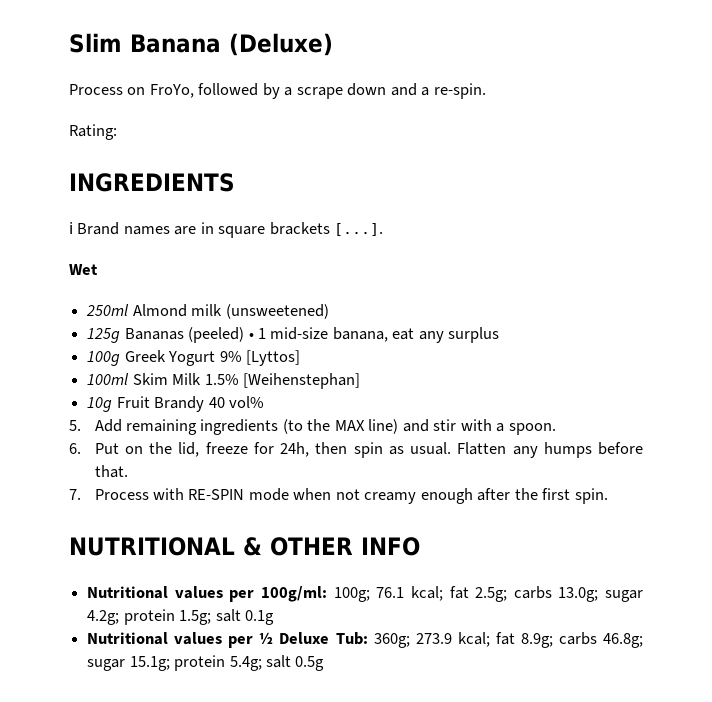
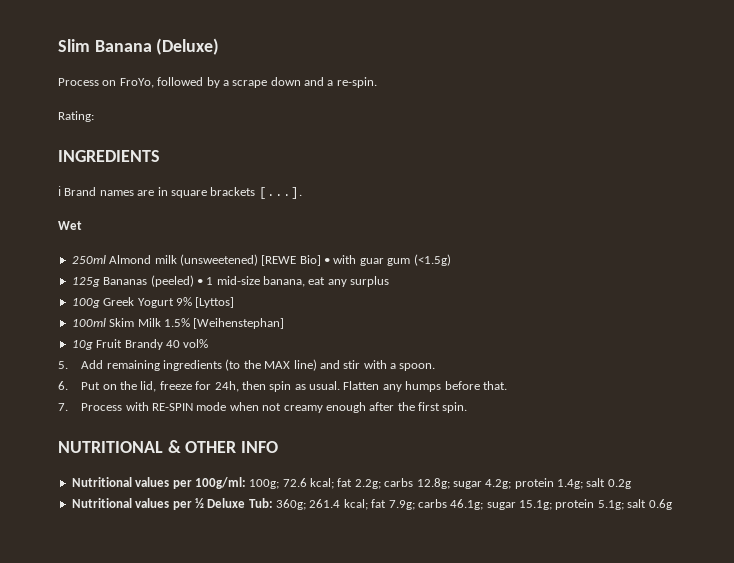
(329, 311) none -> [261,254,451,266] [REWE Bio] • with guar gum (<1.5g)
[376,586,643,602] [87,609,274,625] 76.1 kcal; fat 2.5g; carbs 13.0g; sugar 4.2g; protein 1.5g; salt 0.1g -> [282,478,631,489] 72.6 kcal; fat 2.2g; carbs 12.8g; sugar 4.2g; protein 1.4g; salt 0.2g
[415,632,643,648] [87,655,325,671] 273.9 kcal; fat 8.9g; carbs 46.8g; sugar 15.1g; protein 5.4g; salt 0.5g -> [309,499,672,510] 261.4 kcal; fat 7.9g; carbs 46.1g; sugar 15.1g; protein 5.1g; salt 0.6g

